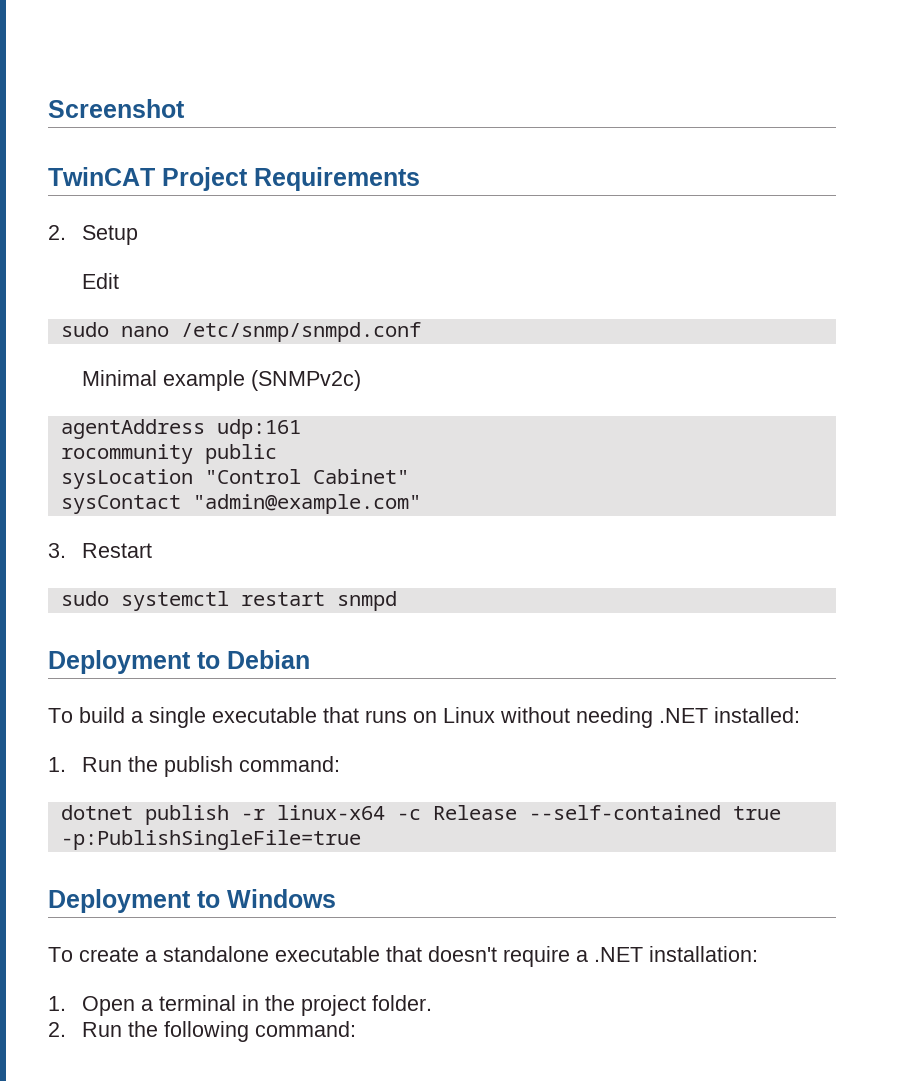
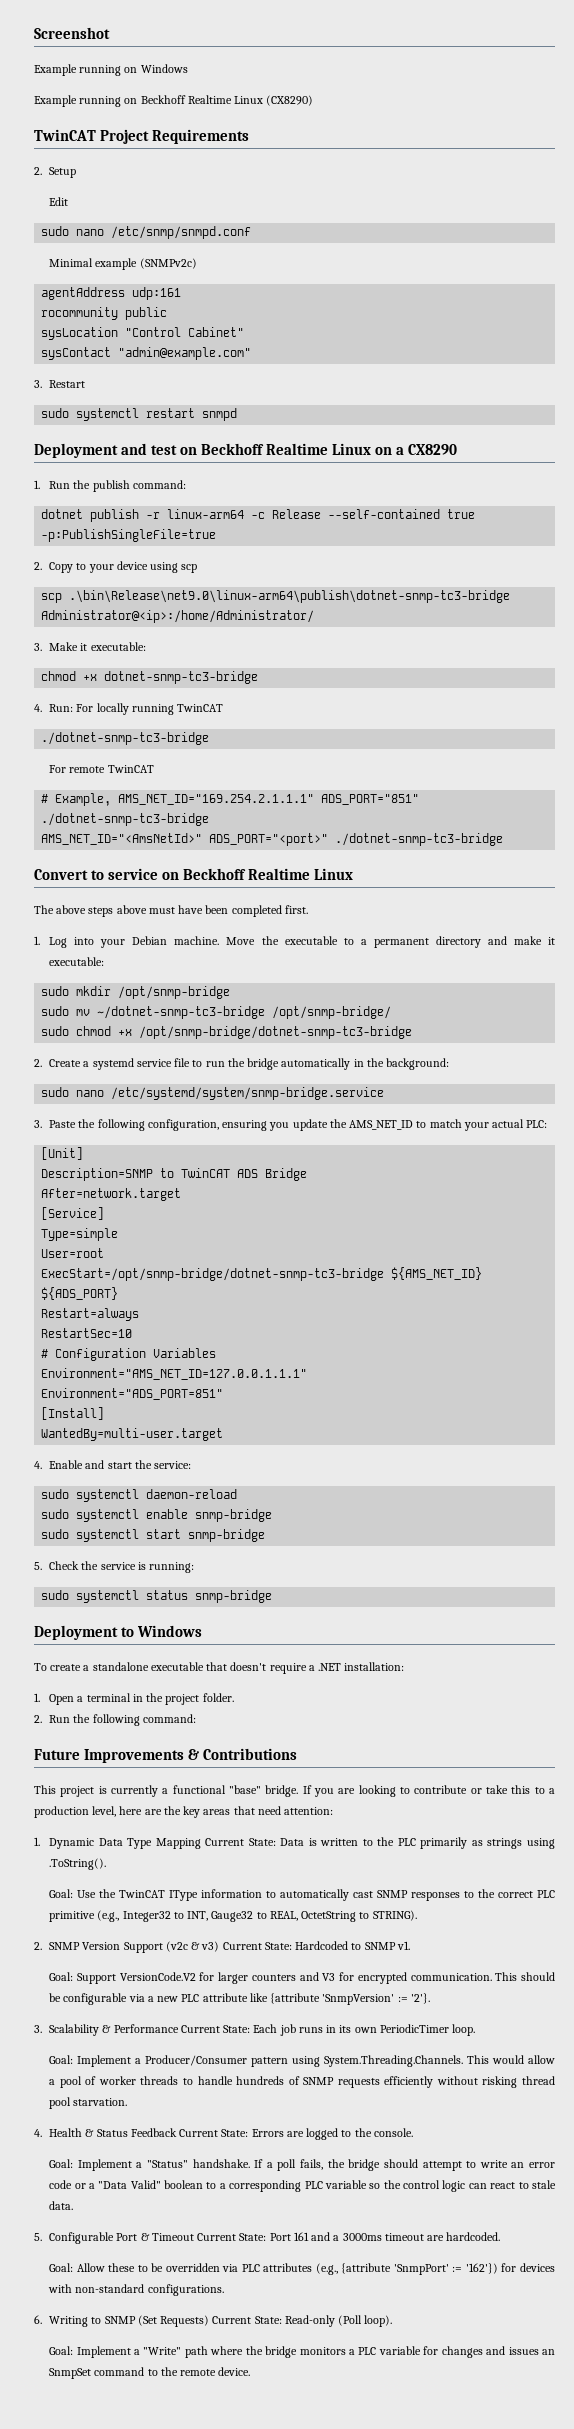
(185, 108) none -> [34,64,188,76] [34,95,314,107] // Example running on Windows // Example running on Beckhoff Realtime Linux (CX8290)
[197,650,310,669] [48,707,800,728] to Debian // To build a single executable that runs on Linux without needing .NET installed: -> [121,443,458,455] and test on Beckhoff Realtime Linux on a CX8290
[276,805,385,820] linux-x64 -> [167,509,245,519] linux-arm64
(361, 840) none -> [34,561,198,573] [41,590,511,603] [41,610,315,623] [34,642,146,651] [41,671,259,684] [34,703,224,715] [41,732,210,745] [49,765,154,773] [41,793,420,806] [41,813,210,826] [41,833,504,846] [34,868,354,880] [34,905,308,917] [34,936,555,948] [49,957,105,966] [41,986,231,999] [41,1006,392,1019] [41,1026,413,1039] [34,1058,449,1070] [41,1087,385,1100] [34,1119,548,1131] [41,1147,84,1160] [41,1168,308,1181] [41,1188,182,1201] [41,1207,105,1220] [41,1228,119,1241] [41,1248,105,1258] [41,1267,483,1281] [41,1287,119,1300] [41,1308,140,1321] [41,1328,133,1338] [41,1348,217,1361] [41,1368,308,1380] [41,1388,224,1400] [41,1407,105,1420] [41,1428,224,1441] [34,1460,192,1469] [41,1489,238,1502] [41,1509,273,1522] [41,1529,266,1542] [34,1561,195,1573] [41,1590,273,1603] // 2. Copy to your device using scp // scp .\bin\Release\net9.0\linux-arm64\publish\dotnet-snmp-tc3-bridge Administrator@<ip>:/home/Administrator/ // 3. Make it executable: // chmod +x dotnet-snmp-tc3-bridge // 4. Run: For locally running TwinCAT // ./dotnet-snmp-tc3-bridge // For remote TwinCAT // # Example, AMS_NET_ID="169.254.2.1.1.1" ADS_PORT="851" ./dotnet-snmp-tc3-bridge // AMS_NET_ID="<AmsNetId>" ADS_PORT="<port>" ./dotnet-snmp-tc3-bridge // Convert to service on Beckhoff Realtime Linux // The above steps above must have been completed first. // 1. Log into your Debian machine. Move the executable to a permanent directory and make it executable: // sudo mkdir /opt/snmp-bridge // sudo mv ~/dotnet-snmp-tc3-bridge /opt/snmp-bridge/ // sudo chmod +x /opt/snmp-bridge/dotnet-snmp-tc3-bridge // 2. Create a systemd service file to run the bridge automatically in the background: // sudo nano /etc/systemd/system/snmp-bridge.service // 3. Paste the following configuration, ensuring you update the AMS_NET_ID to match your actual PLC: // [Unit] // Description=SNMP to TwinCAT ADS Bridge // After=network.target // [Service] // Type=simple // User=root // ExecStart=/opt/snmp-bridge/dotnet-snmp-tc3-bridge ${AMS_NET_ID} ${ADS_PORT} // Restart=always // RestartSec=10 // # Configuration Variables // Environment="AMS_NET_ID=127.0.0.1.1.1" // Environment="ADS_PORT=851" // [Install] // WantedBy=multi-user.target // 4. Enable and start the service: // sudo systemctl daemon-reload // sudo systemctl enable snmp-bridge // sudo systemctl start snmp-bridge // 5. Check the service is running: // sudo systemctl status snmp-bridge
(357, 1029) none -> [34,1748,298,1763] [34,1785,555,1797] [34,1806,334,1818] [34,1837,555,1849] [49,1858,107,1870] [49,1889,555,1901] [49,1910,417,1922] [34,1941,410,1953] [49,1972,555,1984] [49,1993,430,2005] [34,2024,475,2036] [49,2055,555,2067] [49,2076,555,2088] [49,2097,128,2109] [34,2128,413,2140] [49,2159,555,2171] [49,2180,556,2192] [49,2201,74,2210] [34,2232,501,2244] [49,2263,555,2275] [48,2284,224,2296] [34,2315,393,2327] [49,2346,555,2358] [49,2367,251,2379] // Future Improvements & Contributions // This project is currently a functional "base" bridge. If you are looking to contribute or take this to a production level, here are the key areas that need attention: // 1. Dynamic Data Type Mapping Current State: Data is written to the PLC primarily as strings using .ToString(). // Goal: Use the TwinCAT IType information to automatically cast SNMP responses to the correct PLC primitive (e.g., Integer32 to INT, Gauge32 to REAL, OctetString to STRING). // 2. SNMP Version Support (v2c & v3) Current State: Hardcoded to SNMP v1. // Goal: Support VersionCode.V2 for larger counters and V3 for encrypted communication. This should be configurable via a new PLC attribute like {attribute 'SnmpVersion' := '2'}. // 3. Scalability & Performance Current State: Each job runs in its own PeriodicTimer loop. // Goal: Implement a Producer/Consumer pattern using System.Threading.Channels. This would allow a pool of worker threads to handle hundreds of SNMP requests efficiently without risking thread pool starvation. // 4. Health & Status Feedback Current State: Errors are logged to the console. // Goal: Implement a "Status" handshake. If a poll fails, the bridge should attempt to write an error code or a "Data Valid" boolean to a corresponding PLC variable so the control logic can react to stale data. // 5. Configurable Port & Timeout Current State: Port 161 and a 3000ms timeout are hardcoded. // Goal: Allow these to be overridden via PLC attributes (e.g., {attribute 'SnmpPort' := '162'}) for devices with non-standard configurations. // 6. Writing to SNMP (Set Requests) Current State: Read-only (Poll loop). // Goal: Implement a "Write" path where the bridge monitors a PLC variable for changes and issues an SnmpSet command to the remote device.

